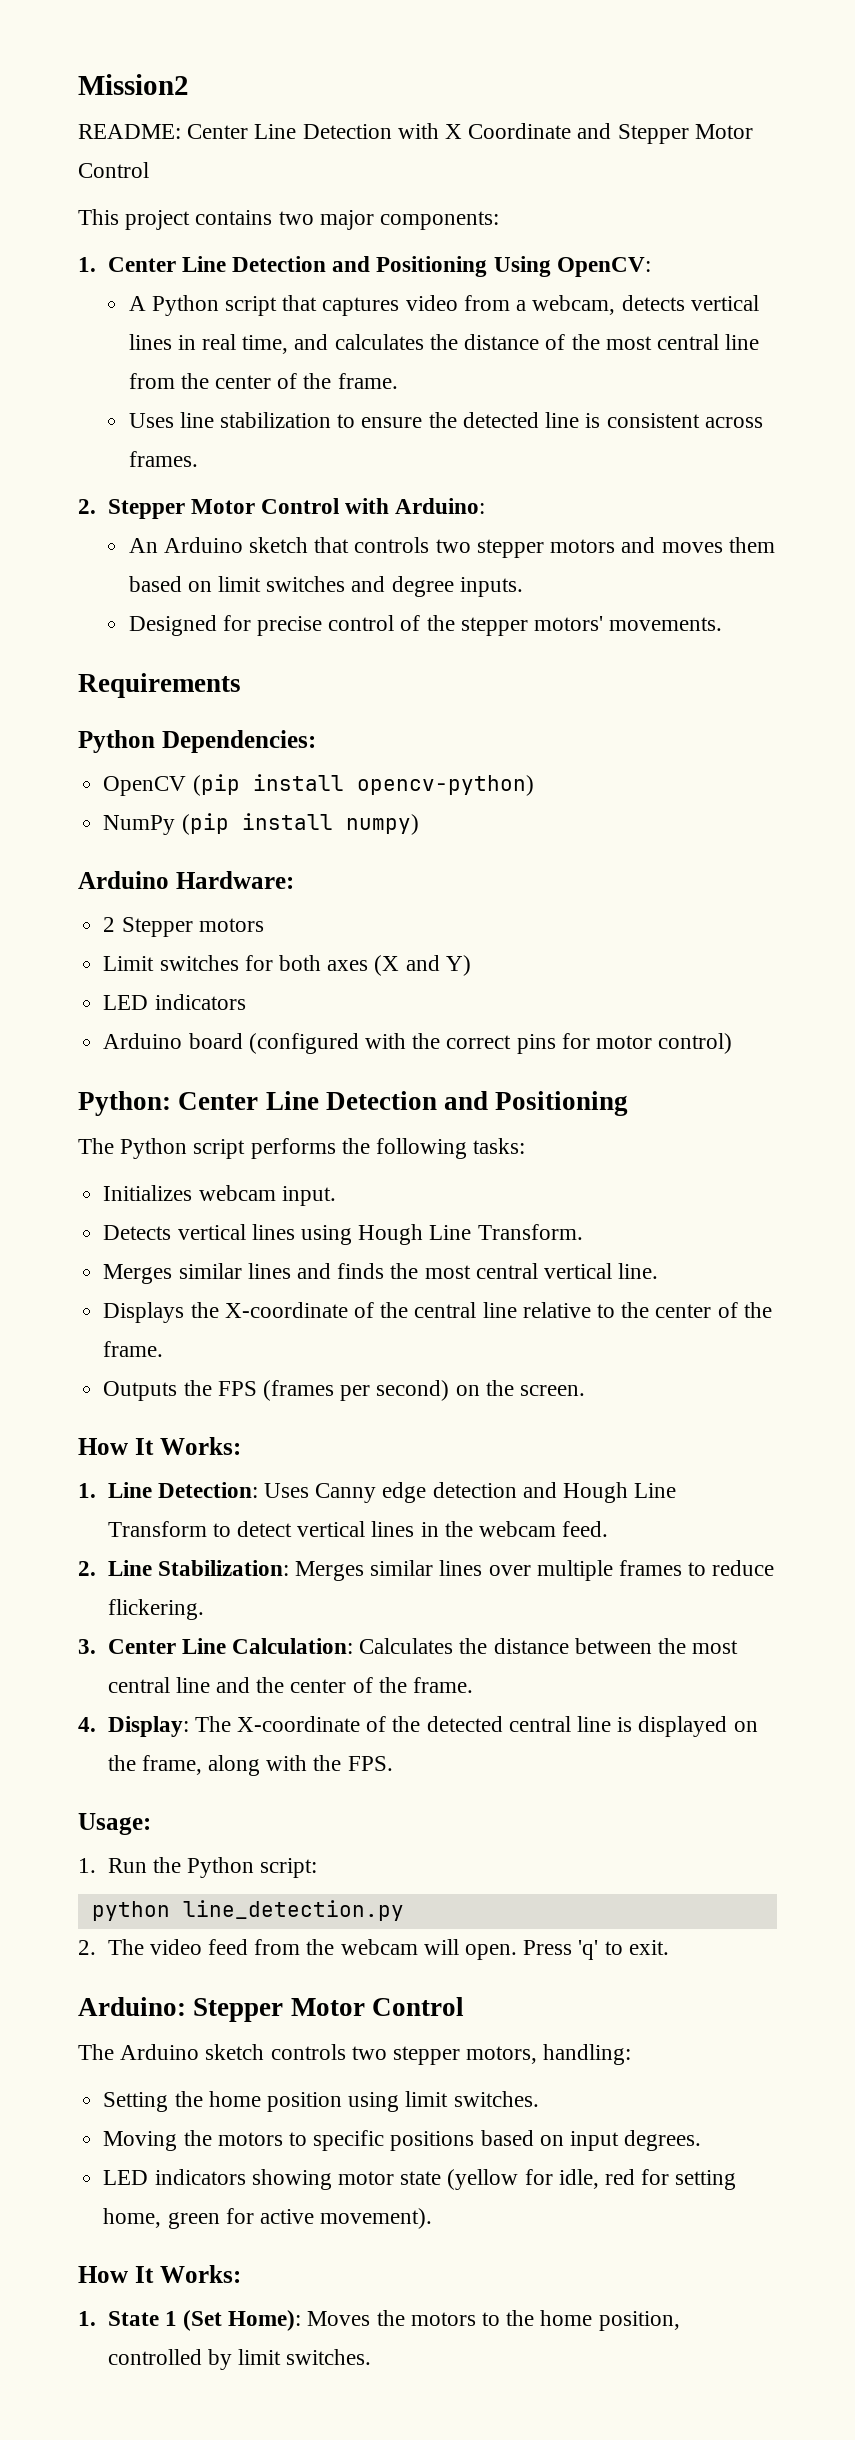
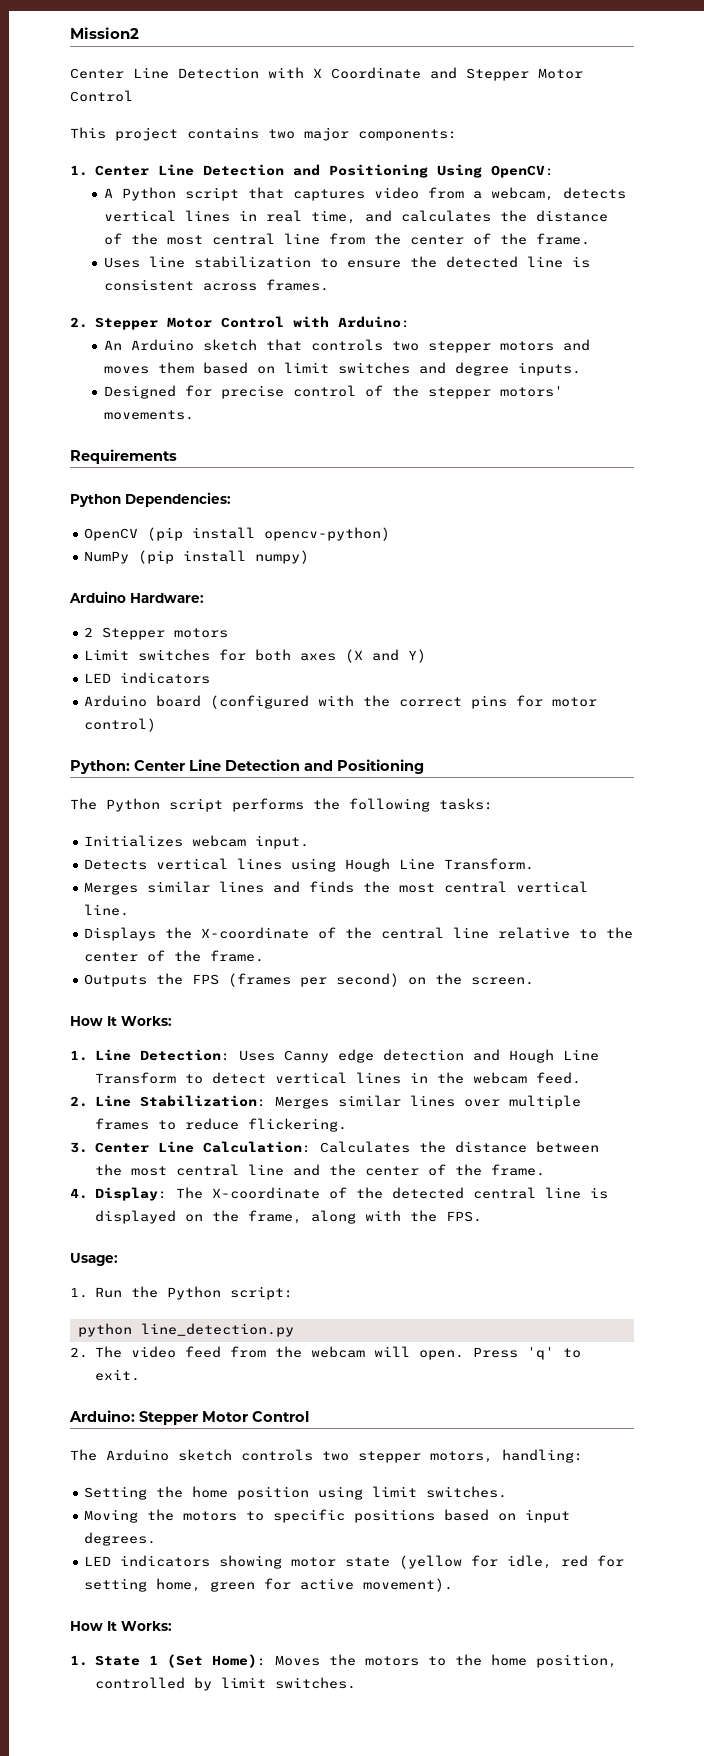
[78,124,181,139] README: -> (139, 33) none

